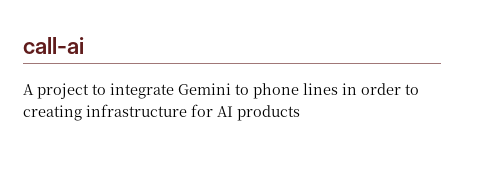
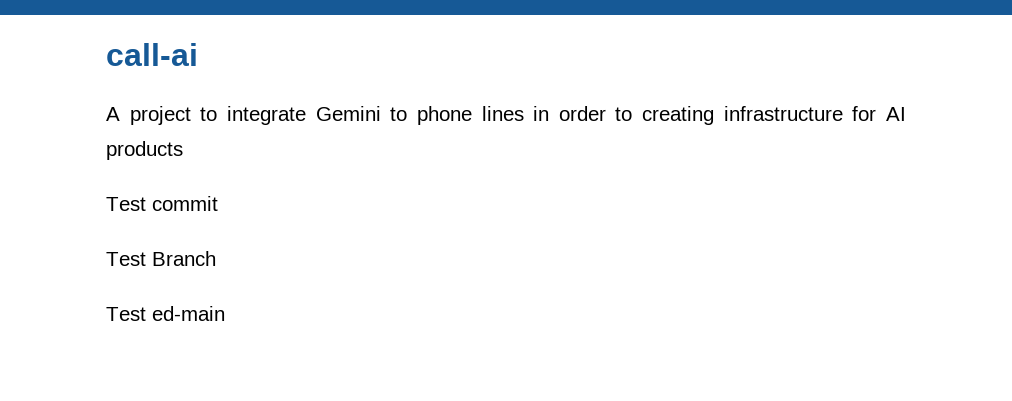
(300, 113) none -> [106,196,218,211] [106,251,216,266] [106,306,225,321] // Test commit // Test Branch // Test ed-main

